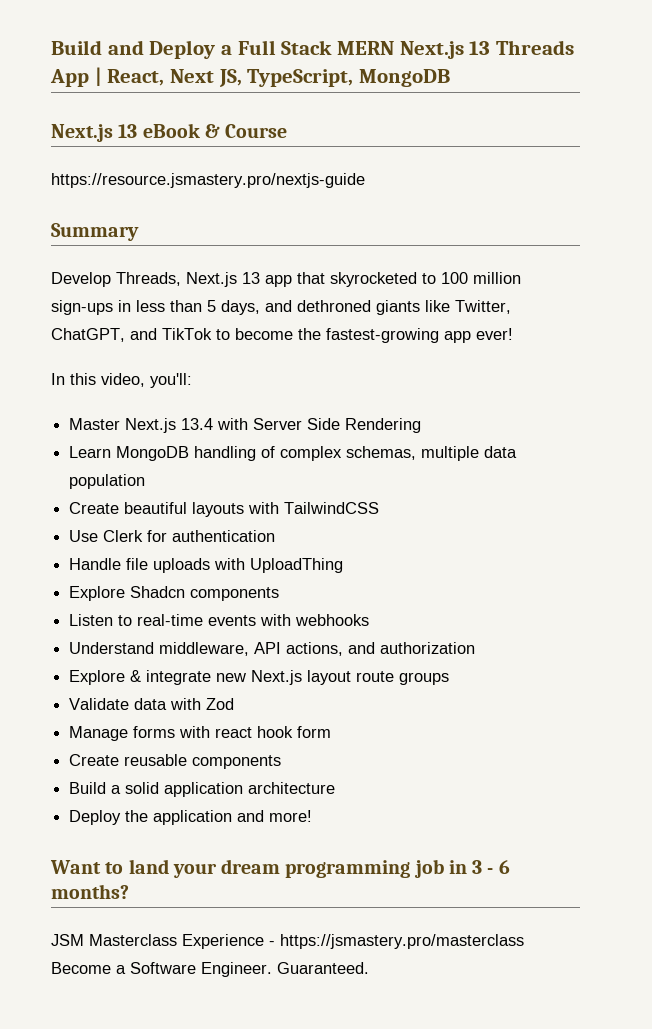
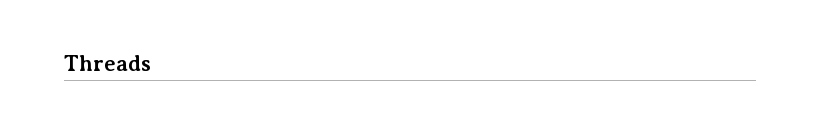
[51,40,575,59] [50,67,451,87] [51,123,288,142] [51,173,365,188] [51,223,139,241] [51,272,521,287] [51,300,511,315] [51,328,513,343] [51,373,192,388] [69,418,422,433] [69,446,518,461] [69,474,146,489] [69,502,380,517] [69,530,276,542] [69,558,344,573] [69,586,280,601] [69,614,370,626] [69,642,476,656] [69,670,450,685] [69,698,235,710] [69,726,332,741] [69,754,282,769] [69,782,336,797] [69,810,313,825] [50,859,510,878] [51,884,129,899] [51,934,524,949] [51,962,369,977] Build and Deploy a Full Stack MERN Next.js 13 Threads App | React, Next JS, TypeScript, MongoDB // Next.js 13 eBook & Course // https://resource.jsmastery.pro/nextjs-guide // Summary // Develop Threads, Next.js 13 app that skyrocketed to 100 million sign-ups in less than 5 days, and dethroned giants like Twitter, ChatGPT, and TikTok to become the fastest-growing app ever! // In this video, you'll: // Master Next.js 13.4 with Server Side Rendering // Learn MongoDB handling of complex schemas, multiple data population // Create beautiful layouts with TailwindCSS // Use Clerk for authentication // Handle file uploads with UploadThing // Explore Shadcn components // Listen to real-time events with webhooks // Understand middleware, API actions, and authorization // Explore & integrate new Next.js layout route groups // Validate data with Zod // Manage forms with react hook form // Create reusable components // Build a solid application architecture // Deploy the application and more! // Want to land your dream programming job in 3 - 6 months? // JSM Masterclass Experience - https://jsmastery.pro/masterclass Become a Software Engineer. Guaranteed. -> [64,55,151,71] Threads

